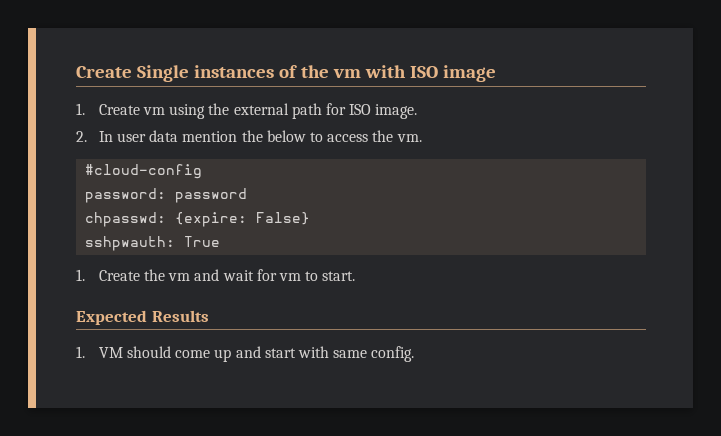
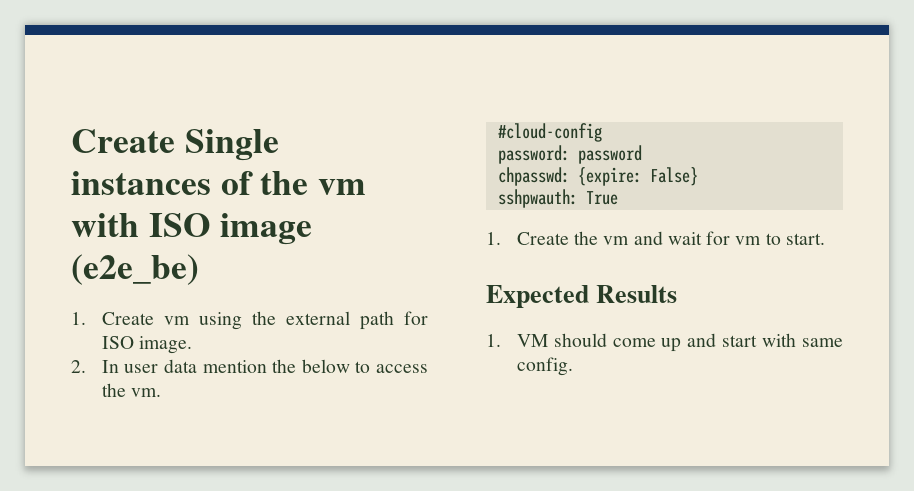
(497, 73) none -> [71,254,199,285] (e2e_be)

